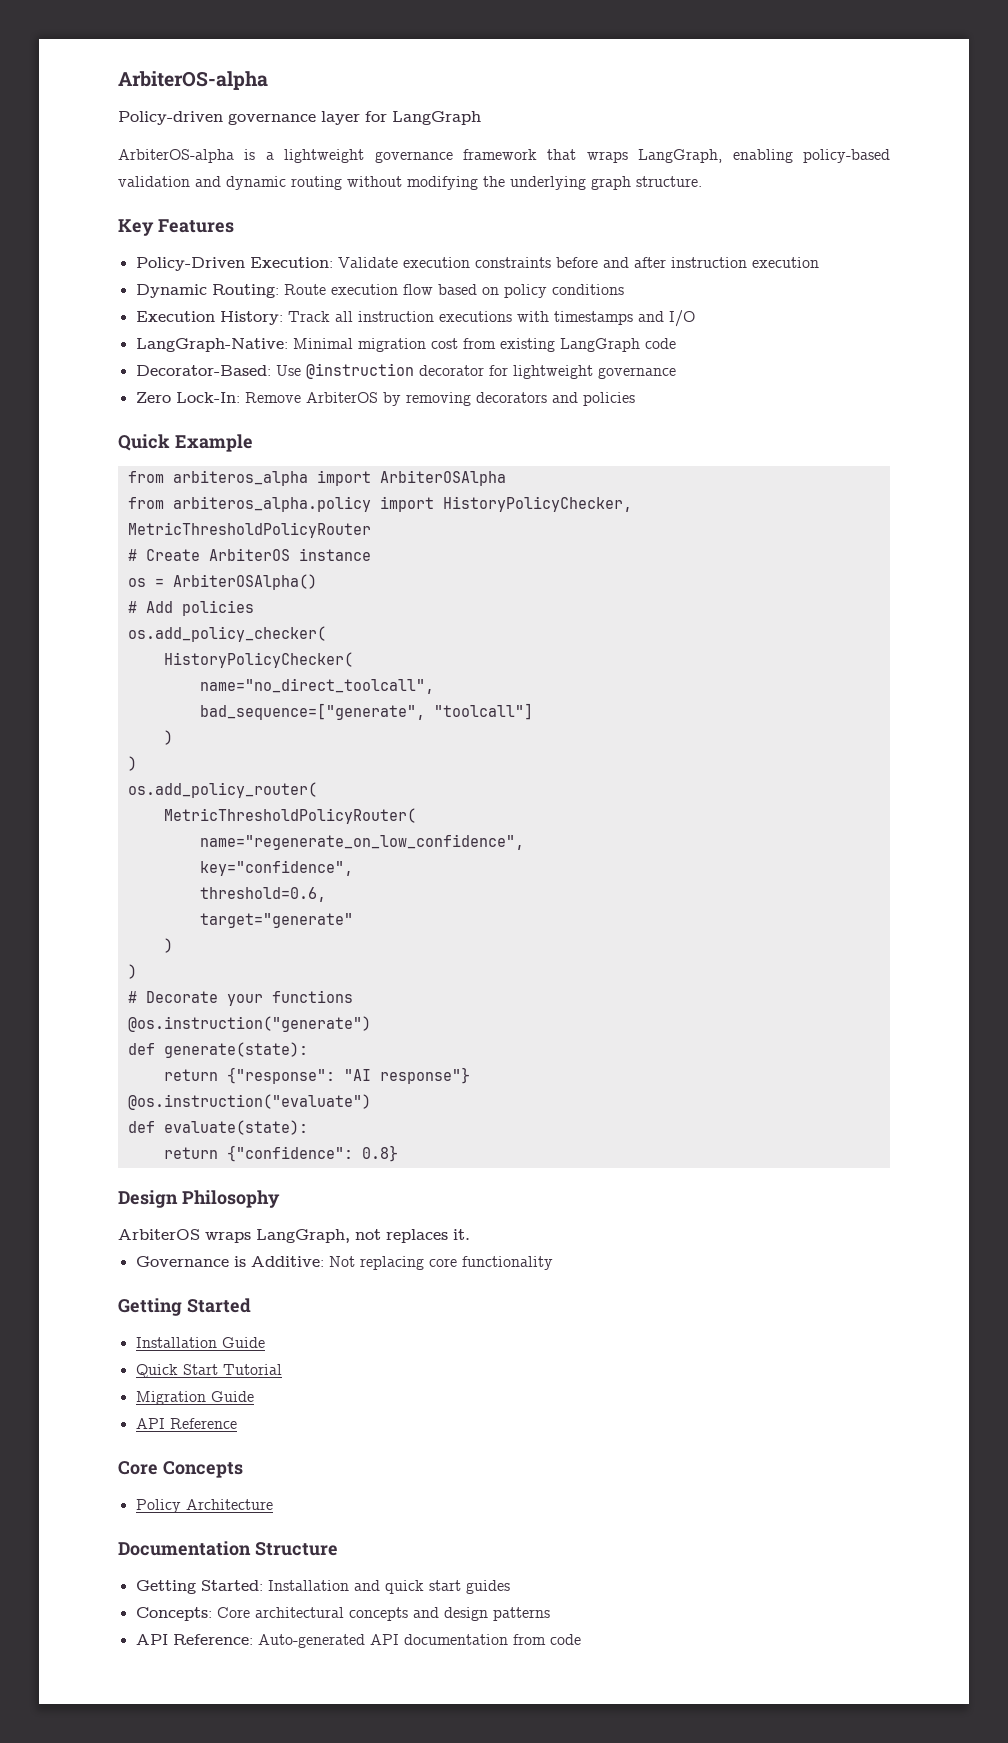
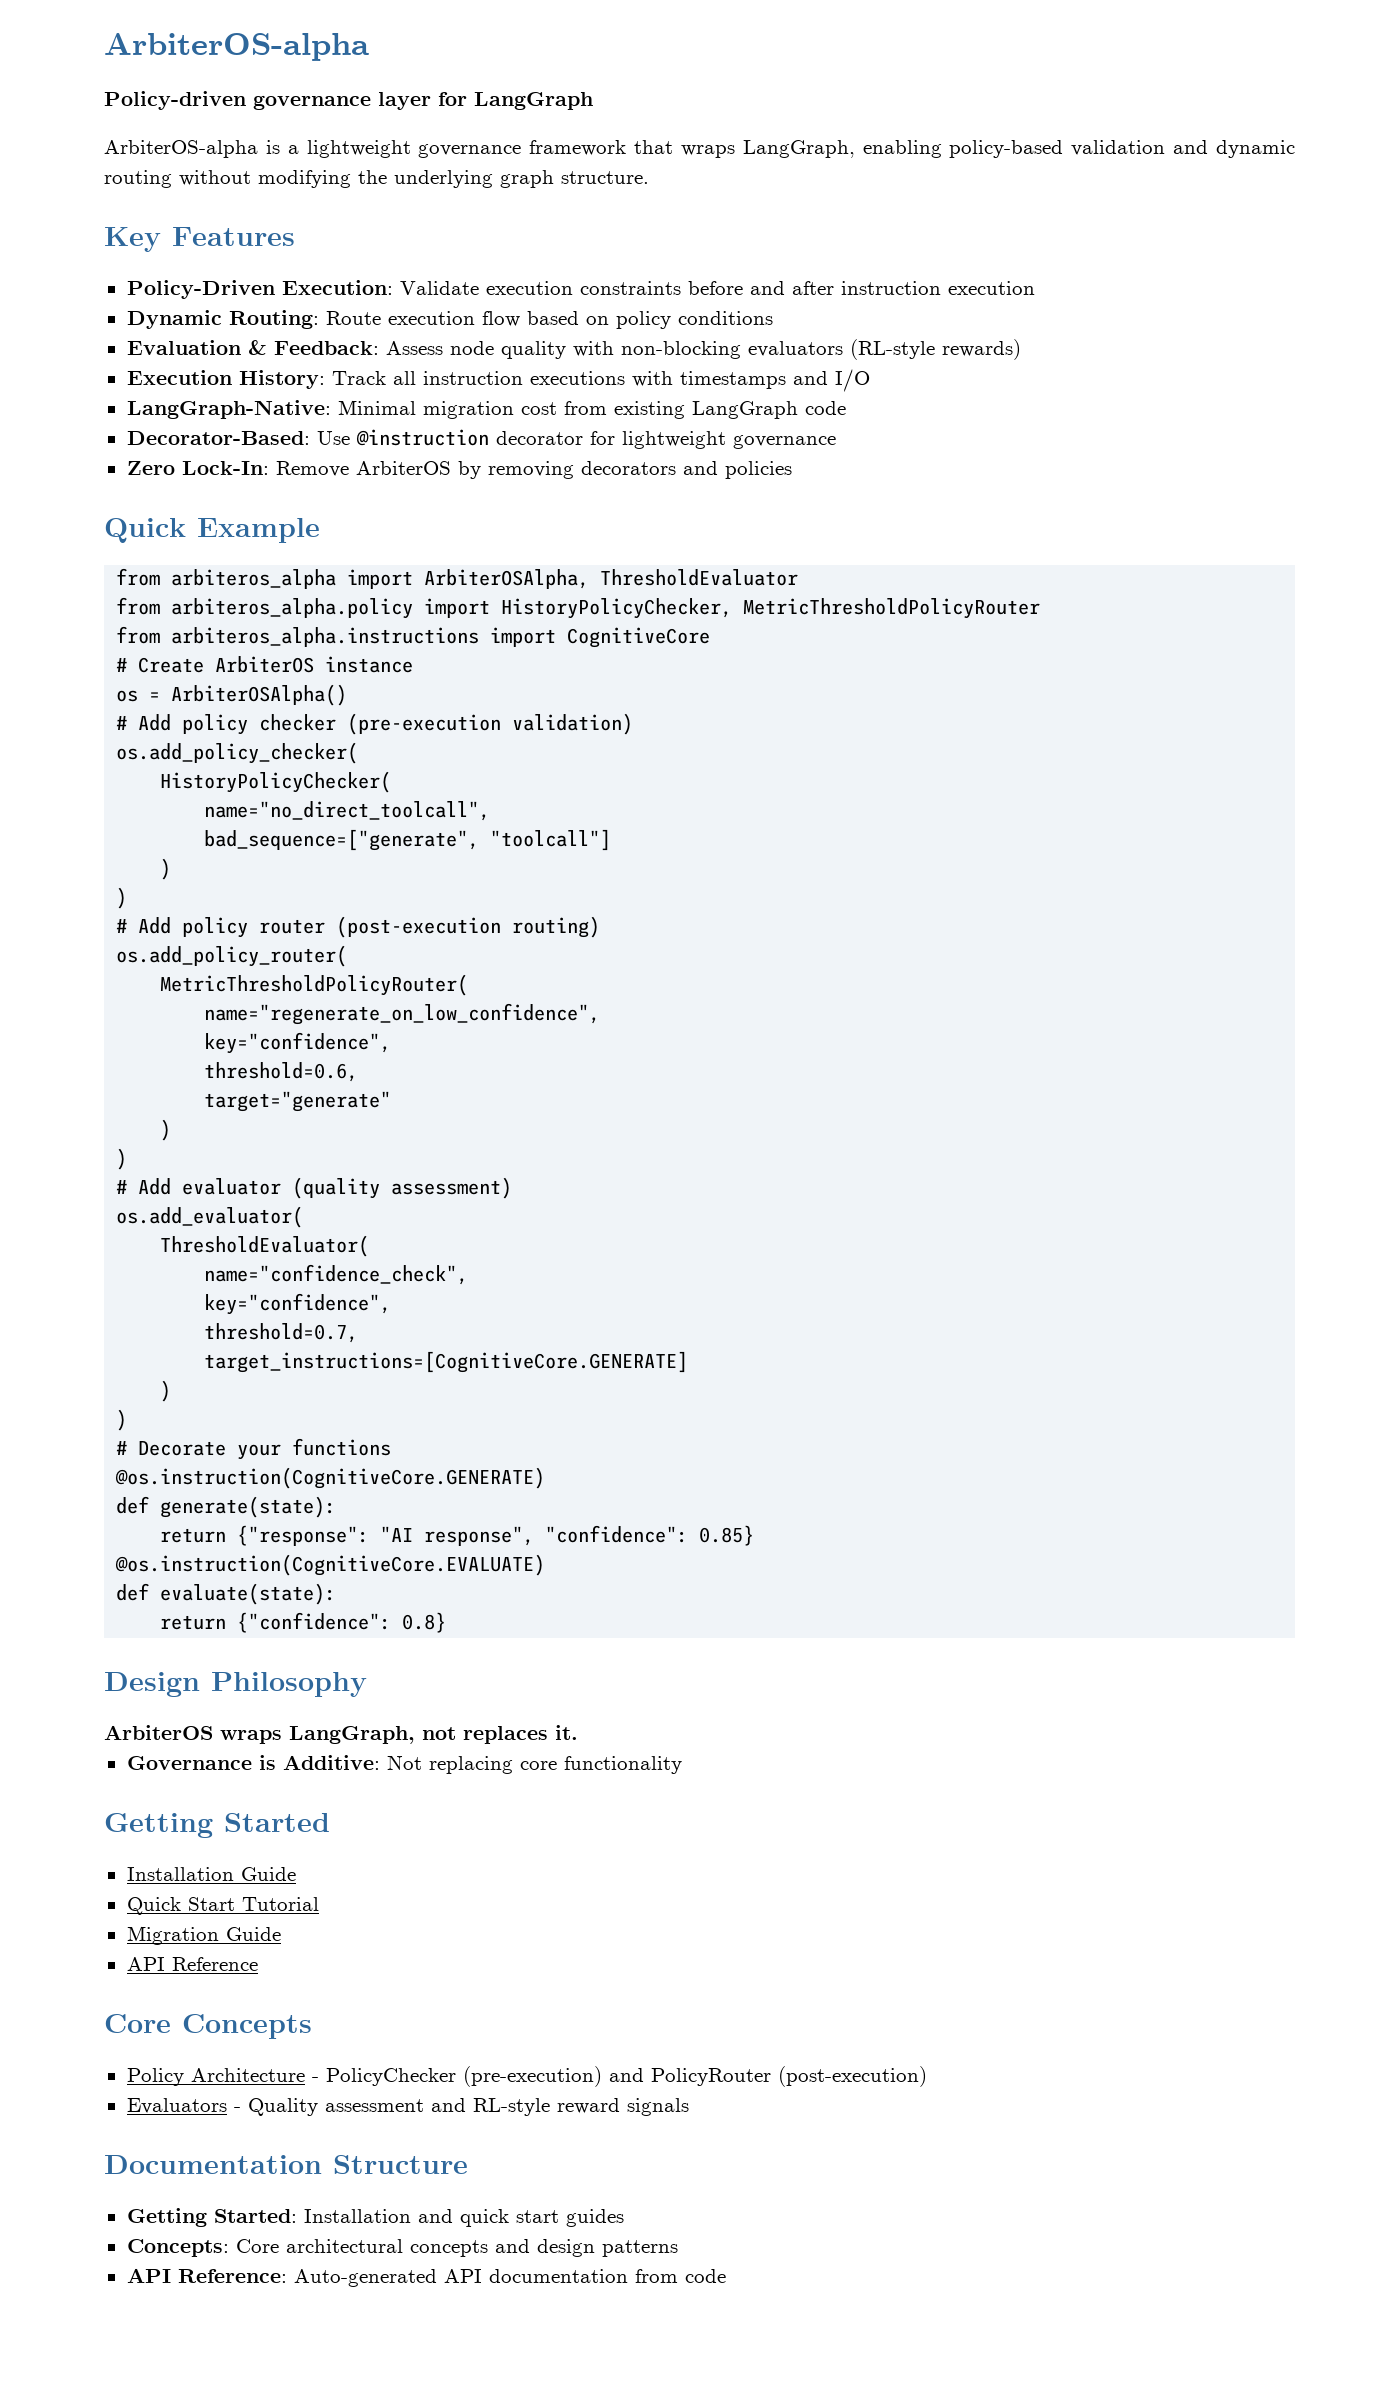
(624, 289) none -> [126,339,1021,360] // Evaluation & Feedback: Assess node quality with non-blocking evaluators (RL-style rewards)
[379,470,506,486] ArbiterOSAlpha -> [424,569,799,589] ArbiterOSAlpha, ThresholdEvaluator
(371, 530) none -> [116,626,711,648] // from arbiteros_alpha.instructions import CognitiveCore
[181,600,254,616] policies -> [182,713,634,735] policy checker (pre-execution validation)
(137, 763) none -> [116,916,601,938] // # Add policy router (post-execution routing)
(137, 971) none -> [116,1177,513,1199] [116,1206,304,1228] [160,1235,370,1257] [204,1264,469,1285] [204,1293,392,1315] [204,1323,359,1343] [204,1351,689,1373] [160,1380,172,1402] [116,1409,128,1431] // # Add evaluator (quality assessment) // os.add_evaluator( // ThresholdEvaluator( // name="confidence_check", // key="confidence", // threshold=0.7, // target_instructions=[CognitiveCore.GENERATE] // ) // )
[127,1016,371,1032] @os.instruction("generate") -> [115,1467,546,1489] @os.instruction(CognitiveCore.GENERATE)
[379,1067,470,1084] [127,1094,371,1110] response"} // @os.instruction("evaluate") -> [424,1525,755,1546] [115,1554,546,1576] response", "confidence": 0.85} // @os.instruction(CognitiveCore.EVALUATE)
(273, 1504) none -> [311,2066,927,2087] [126,2098,689,2116] - PolicyChecker (pre-execution) and PolicyRouter (post-execution) // Evaluators - Quality assessment and RL-style reward signals

